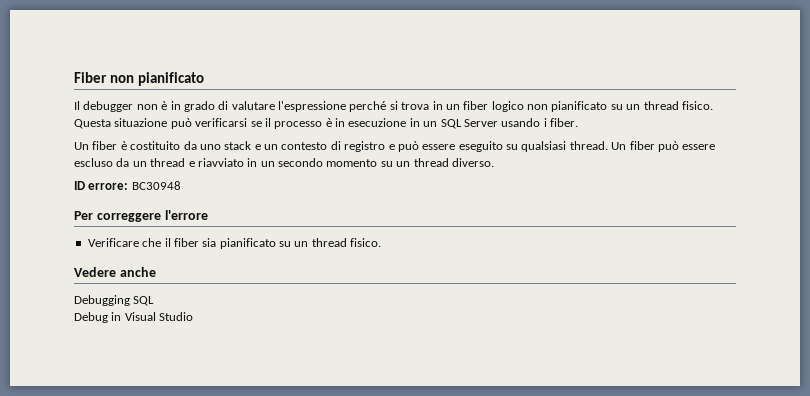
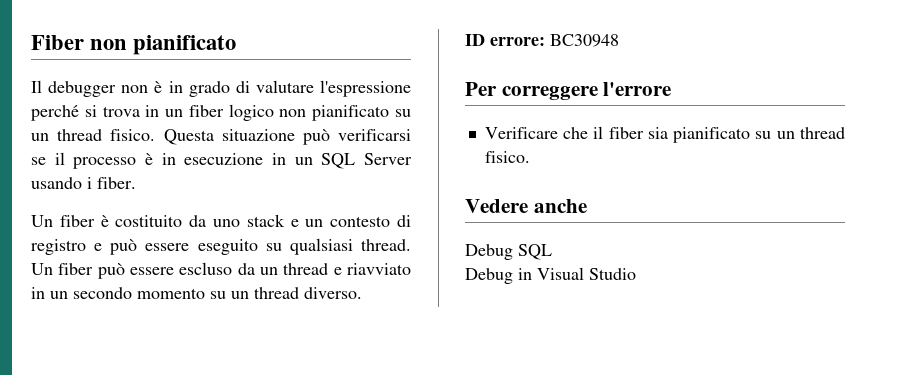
[74,295,130,306] Debugging -> [465,244,513,260] Debug

